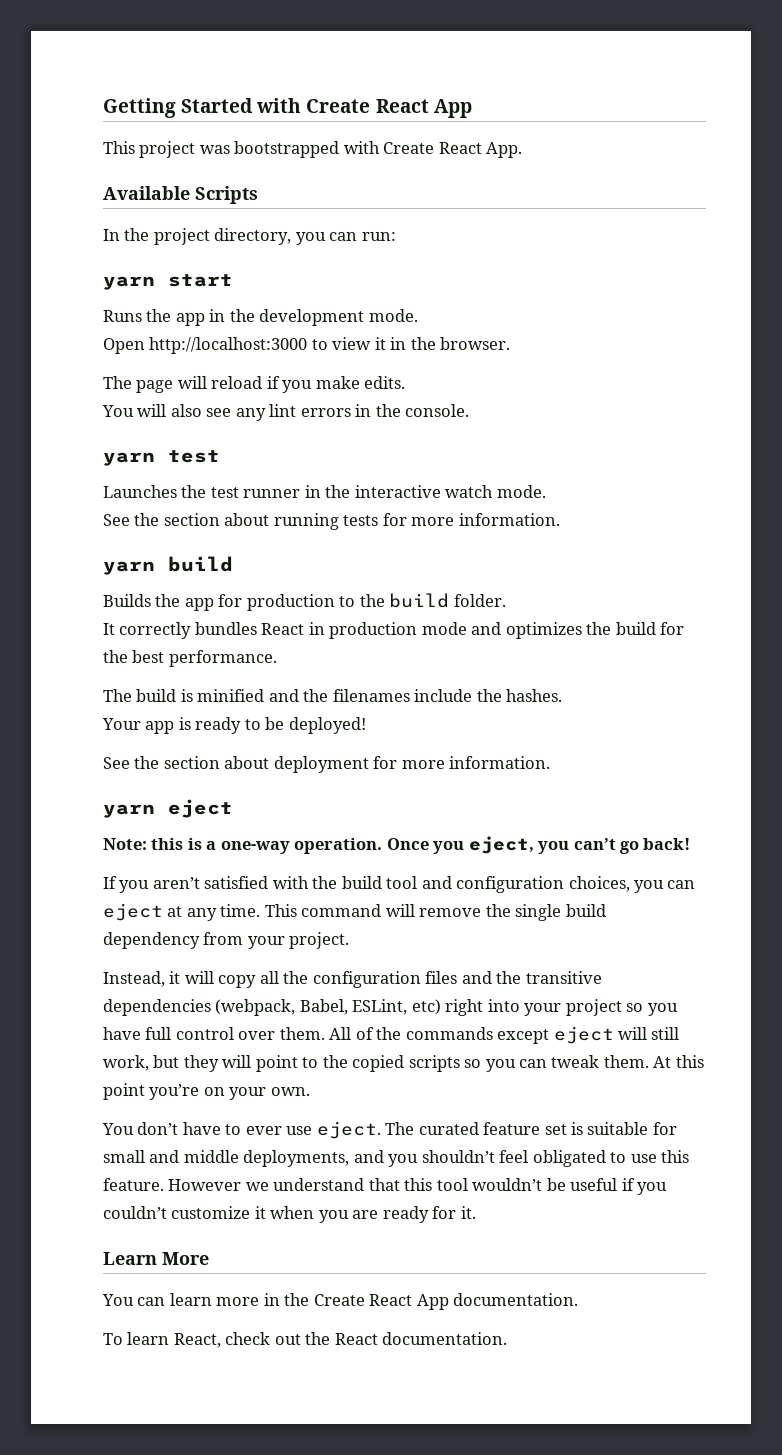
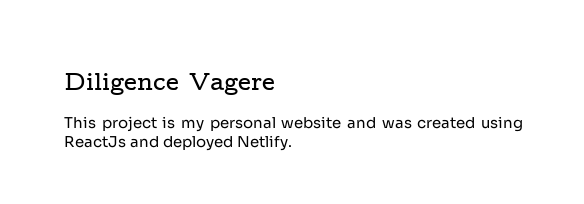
[103,98,472,118] [103,141,523,158] [103,186,258,204] [103,228,396,245] [103,274,233,290] [103,309,418,326] [103,337,511,354] [103,376,406,393] [102,404,470,421] [103,450,220,466] [103,485,546,498] [103,513,560,530] [103,556,233,575] [103,593,506,611] [103,622,685,639] [103,650,277,667] [103,689,563,702] [102,717,366,734] [103,756,551,773] [103,799,233,818] [103,836,691,854] [103,876,696,893] [103,903,606,921] [103,932,350,949] [103,971,602,988] [103,999,678,1016] [103,1026,680,1044] [103,1055,704,1072] [103,1083,310,1100] [102,1121,677,1139] [103,1150,690,1167] [103,1178,668,1195] [103,1206,476,1223] [103,1252,209,1265] [102,1293,579,1310] [103,1332,508,1348] Getting Started with Create React App // This project was bootstrapped with Create React App. // Available Scripts // In the project directory, you can run: // yarn start // Runs the app in the development mode. // Open http://localhost:3000 to view it in the browser. // The page will reload if you make edits. // You will also see any lint errors in the console. // yarn test // Launches the test runner in the interactive watch mode. // See the section about running tests for more information. // yarn build // Builds the app for production to the build folder. // It correctly bundles React in production mode and optimizes the build for the best performance. // The build is minified and the filenames include the hashes. // Your app is ready to be deployed! // See the section about deployment for more information. // yarn eject // Note: this is a one-way operation. Once you eject, you can’t go back! // If you aren’t satisfied with the build tool and configuration choices, you can eject at any time. This command will remove the single build dependency from your project. // Instead, it will copy all the configuration files and the transitive dependencies (webpack, Babel, ESLint, etc) right into your project so you have full control over them. All of the commands except eject will still work, but they will point to the copied scripts so you can tweak them. At this point you’re on your own. // You don’t have to ever use eject. The curated feature set is suitable for small and middle deployments, and you shouldn’t feel obligated to use this feature. However we understand that this tool wouldn’t be useful if you couldn’t customize it when you are ready for it. // Learn More // You can learn more in the Create React App documentation. // To learn React, check out the React documentation. -> [64,73,275,95] [64,116,523,132] [64,135,293,151] Diligence Vagere // This project is my personal website and was created using ReactJs and deployed Netlify.

